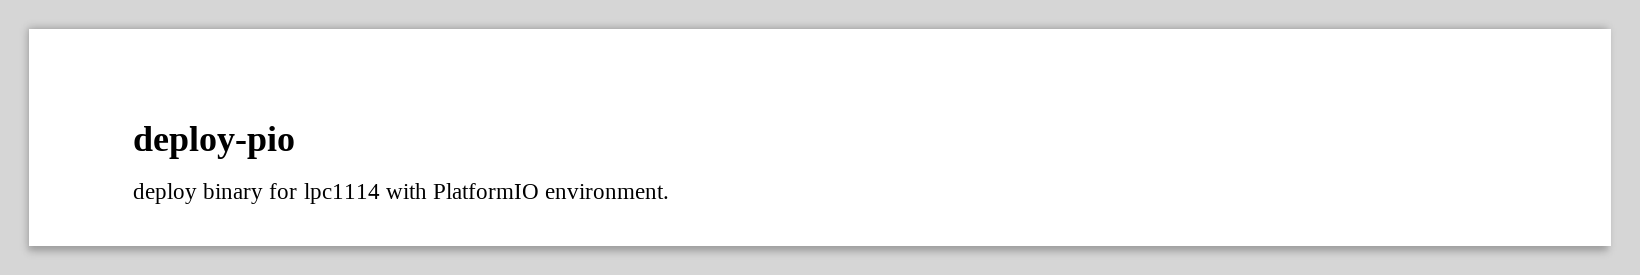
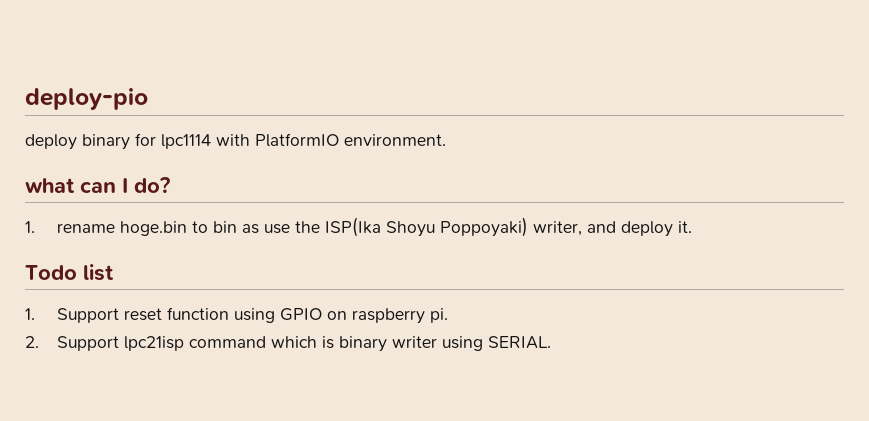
(670, 191) none -> [25,177,170,193] [25,217,693,237] [25,264,114,281] [25,307,449,324] [25,336,552,352] // what can I do? // 1. rename hoge.bin to bin as use the ISP(Ika Shoyu Poppoyaki) writer, and deploy it. // Todo list // 1. Support reset function using GPIO on raspberry pi. // 2. Support lpc21isp command which is binary writer using SERIAL.

